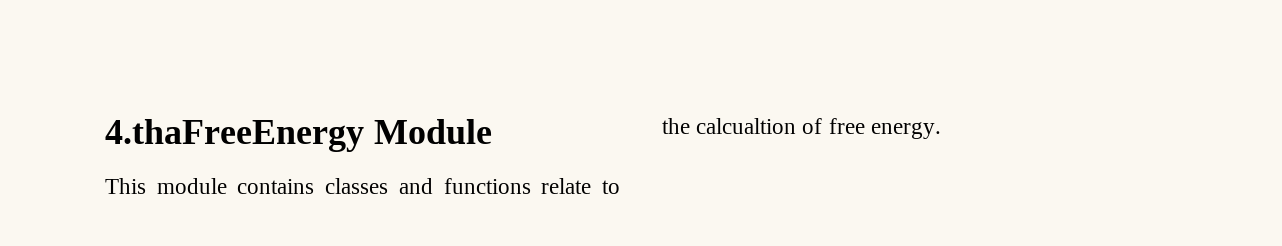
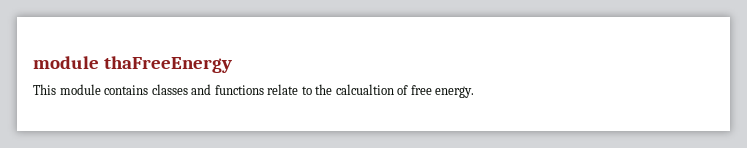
[105,119,492,152] 4.thaFreeEnergy Module -> [33,56,232,73] module thaFreeEnergy

